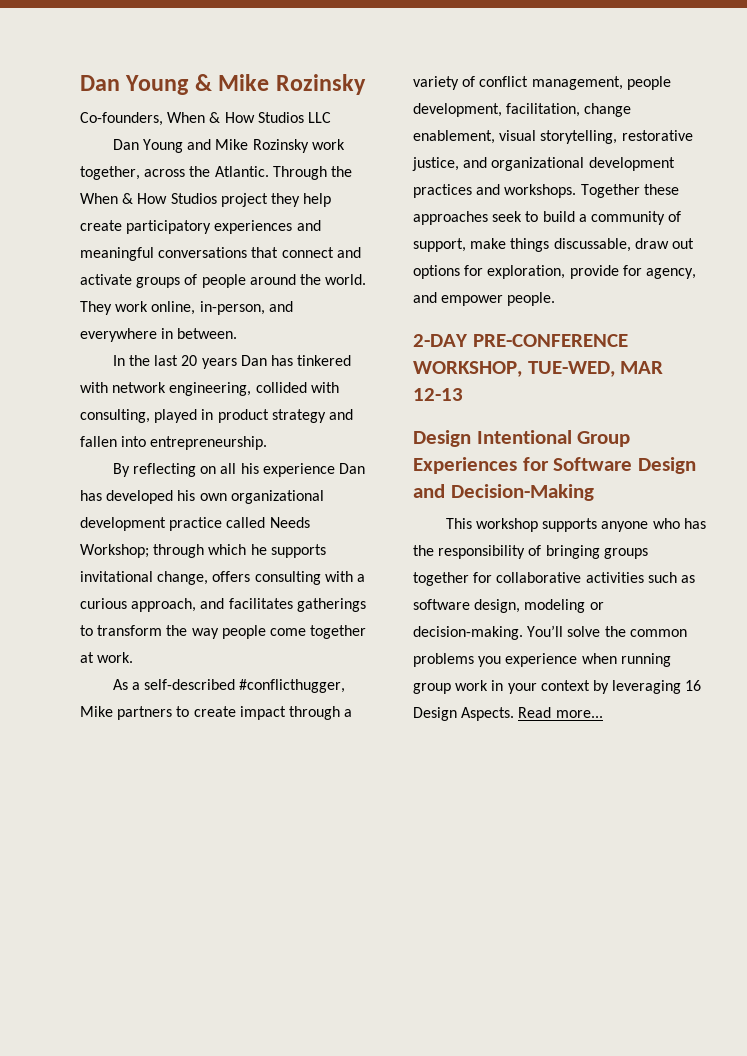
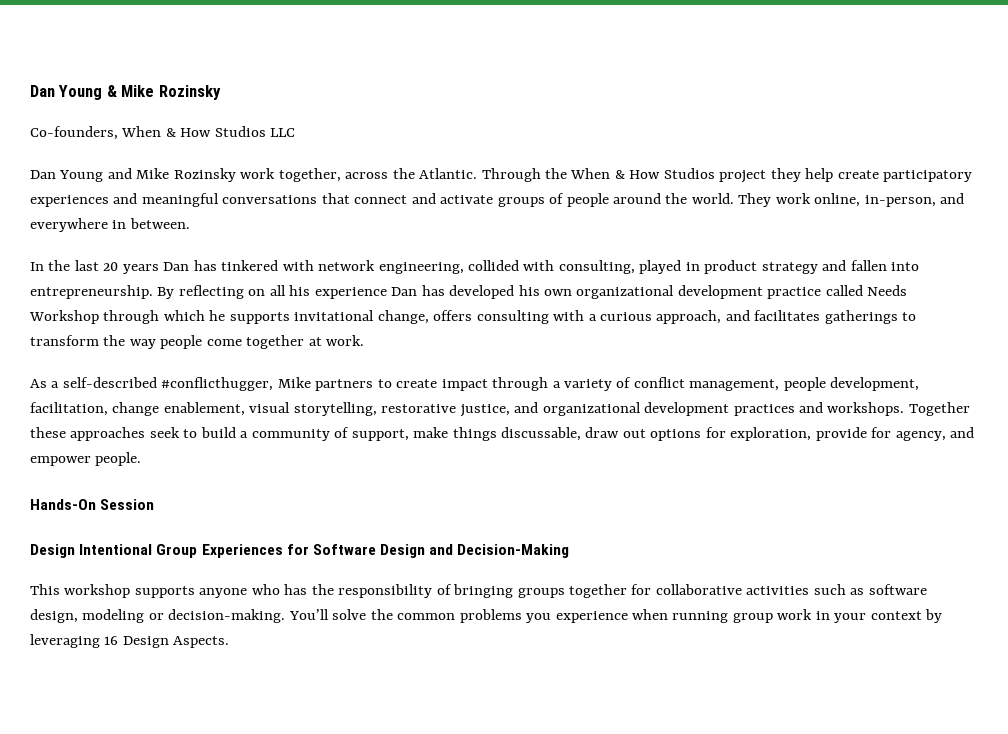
(268, 443) // -> (153, 292) none
[80,544,149,558] Workshop; -> [29,310,99,324] Workshop
[413,334,628,347] [413,361,664,377] [413,388,463,401] 2-DAY PRE-CONFERENCE WORKSHOP, TUE-WED, MAR 12-13 -> [30,499,155,510] Hands-On Session
[518,707,603,718] Read more... -> (230, 642) none

